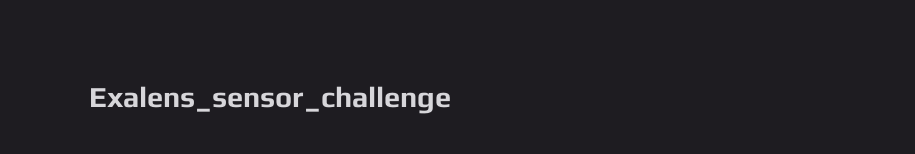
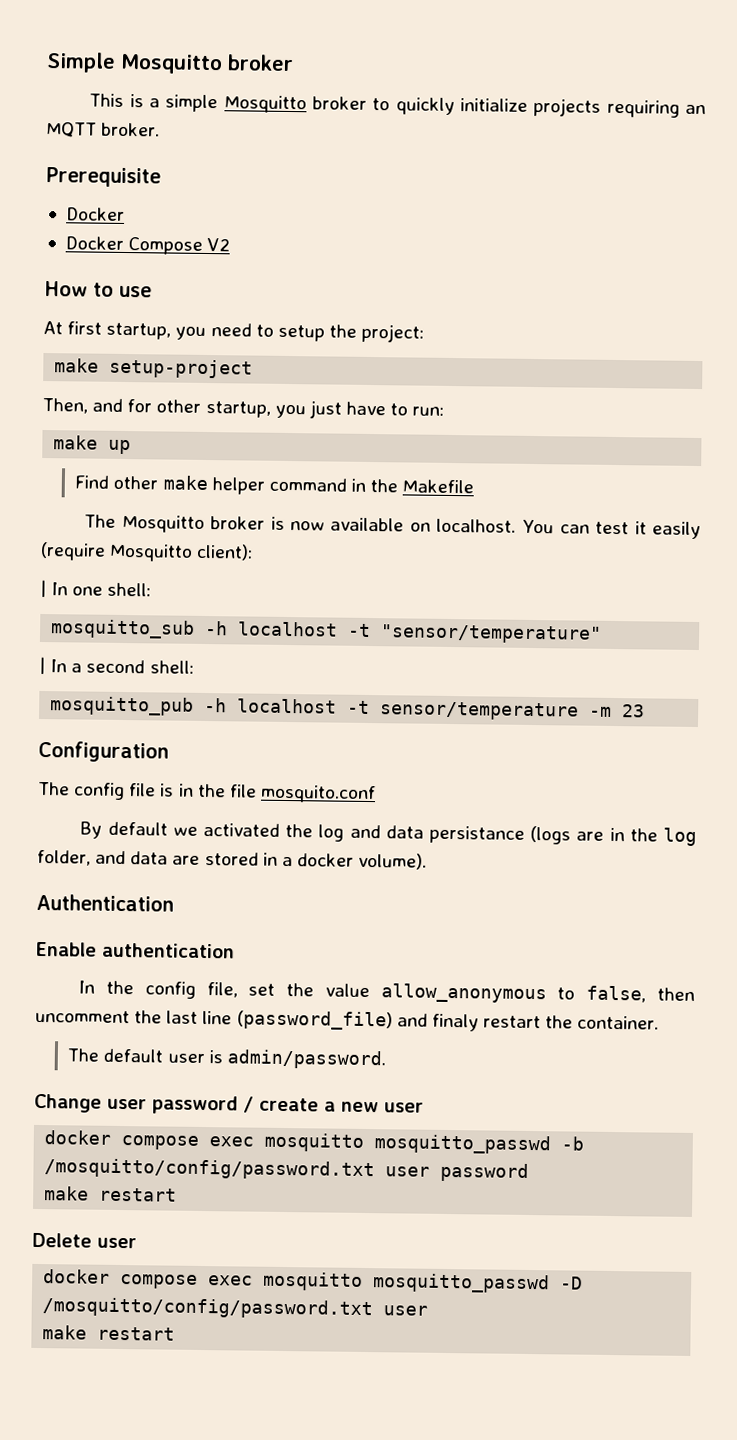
[89,86,451,114] Exalens_sensor_challenge -> [46,52,294,75] [89,93,707,118] [46,122,161,138] [45,167,161,188] [65,207,125,221] [64,236,231,255] [44,281,152,298] [43,321,425,343] [54,358,254,379] [42,397,445,419] [53,435,132,455] [74,475,475,495] [84,514,701,540] [40,541,254,562] [40,579,152,598] [50,619,603,644] [39,656,194,675] [50,696,646,721] [38,740,169,763] [38,781,376,804] [80,821,697,847] [37,849,428,870] [36,893,174,912] [36,941,235,959] [78,980,695,1004] [35,1009,660,1032] [67,1048,386,1070] [34,1093,424,1115] [44,1130,585,1155] [44,1158,530,1182] [44,1186,178,1202] [32,1232,137,1249] [43,1269,584,1294] [42,1297,429,1320] [42,1325,176,1341] Simple Mosquitto broker // This is a simple Mosquitto broker to quickly initialize projects requiring an MQTT broker. // Prerequisite // Docker // Docker Compose V2 // How to use // At first startup, you need to setup the project: // make setup-project // Then, and for other startup, you just have to run: // make up // Find other make helper command in the Makefile // The Mosquitto broker is now available on localhost. You can test it easily (require Mosquitto client): // | In one shell: // mosquitto_sub -h localhost -t "sensor/temperature" // | In a second shell: // mosquitto_pub -h localhost -t sensor/temperature -m 23 // Configuration // The config file is in the file mosquito.conf // By default we activated the log and data persistance (logs are in the log folder, and data are stored in a docker volume). // Authentication // Enable authentication // In the config file, set the value allow_anonymous to false, then uncomment the last line (password_file) and finaly restart the container. // The default user is admin/password. // Change user password / create a new user // docker compose exec mosquitto mosquitto_passwd -b /mosquitto/config/password.txt user password // make restart // Delete user // docker compose exec mosquitto mosquitto_passwd -D /mosquitto/config/password.txt user // make restart

